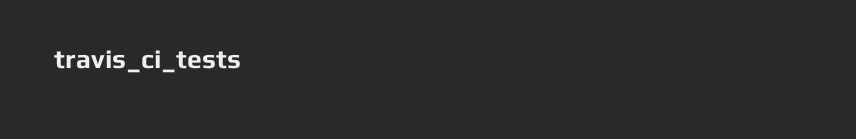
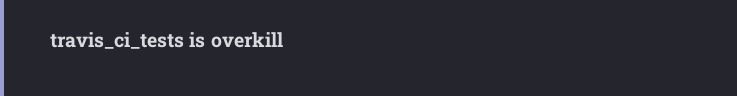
(241, 61) none -> [189,32,283,48] is overkill

